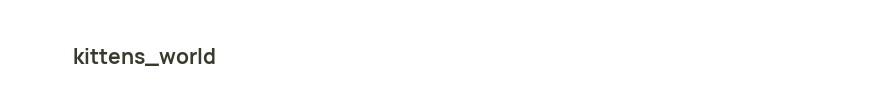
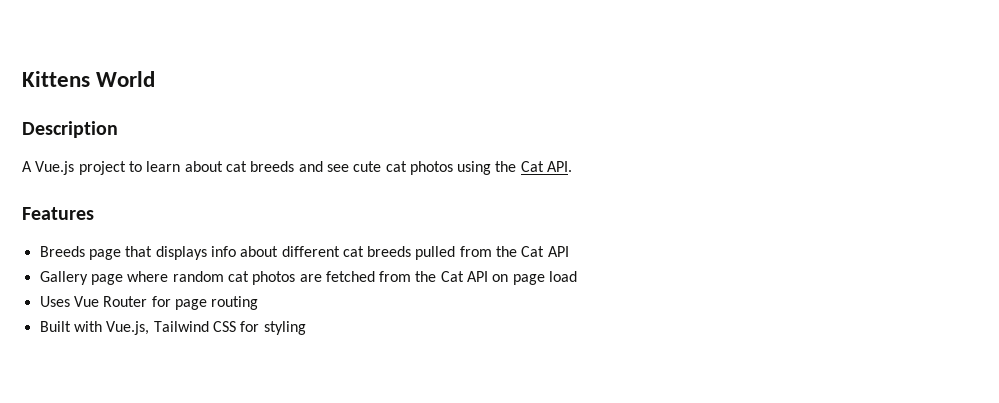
[73,48,216,66] kittens_world -> [22,71,156,87] [22,121,118,138] [22,161,573,175] [22,207,94,220] [39,246,569,260] [39,271,578,285] [39,296,259,310] [39,321,306,335] Kittens World // Description // A Vue.js project to learn about cat breeds and see cute cat photos using the Cat API. // Features // Breeds page that displays info about different cat breeds pulled from the Cat API // Gallery page where random cat photos are fetched from the Cat API on page load // Uses Vue Router for page routing // Built with Vue.js, Tailwind CSS for styling

